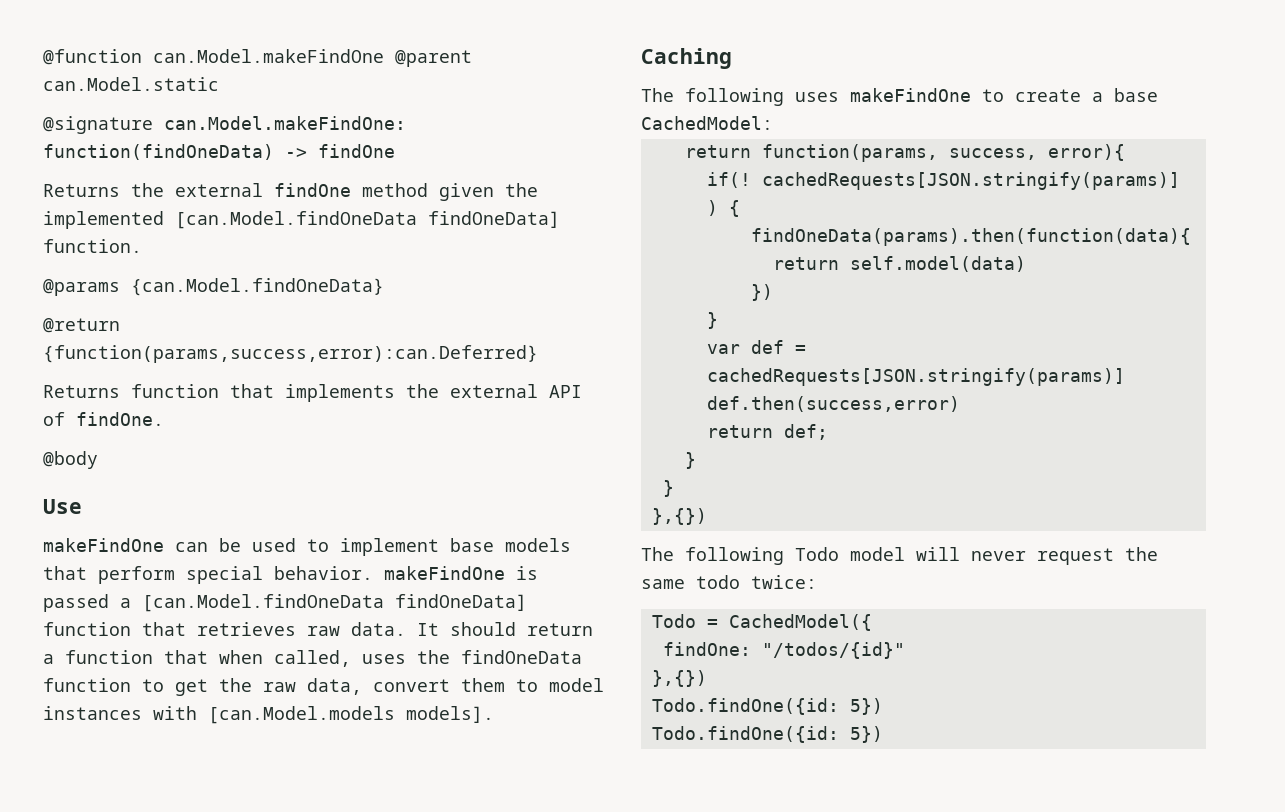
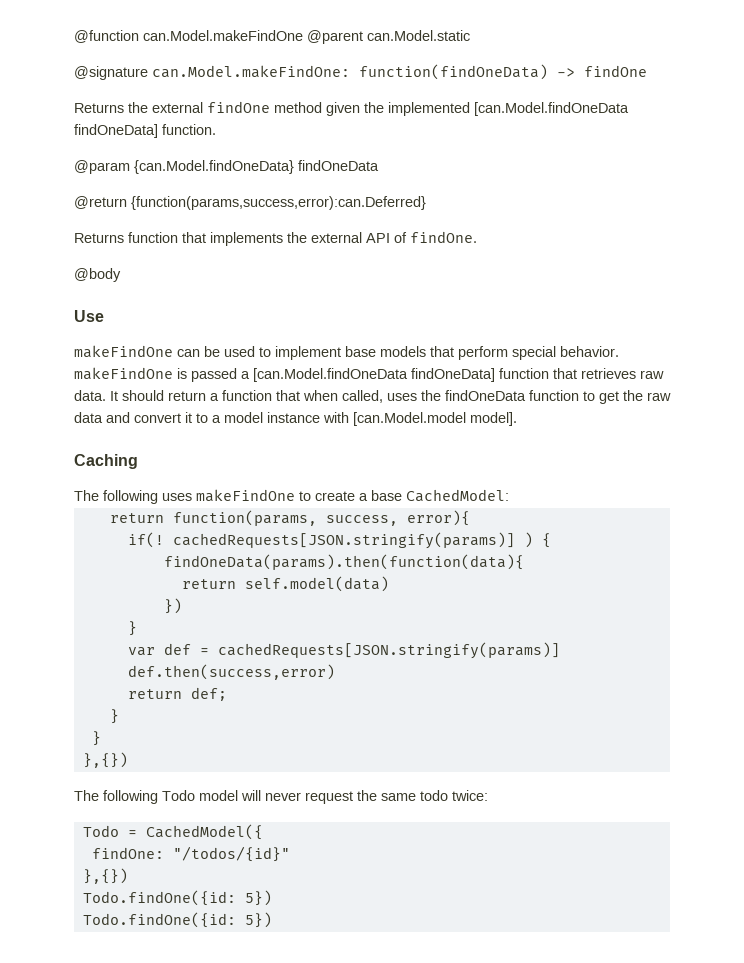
[43,279,120,296] @params -> [74,160,130,174] @param
(384, 287) none -> [298,160,379,171] findOneData
[307,678,604,695] [43,706,494,724] data, convert them to model instances with [can.Model.models models]. -> [74,412,517,426] data and convert it to a model instance with [can.Model.model model].

